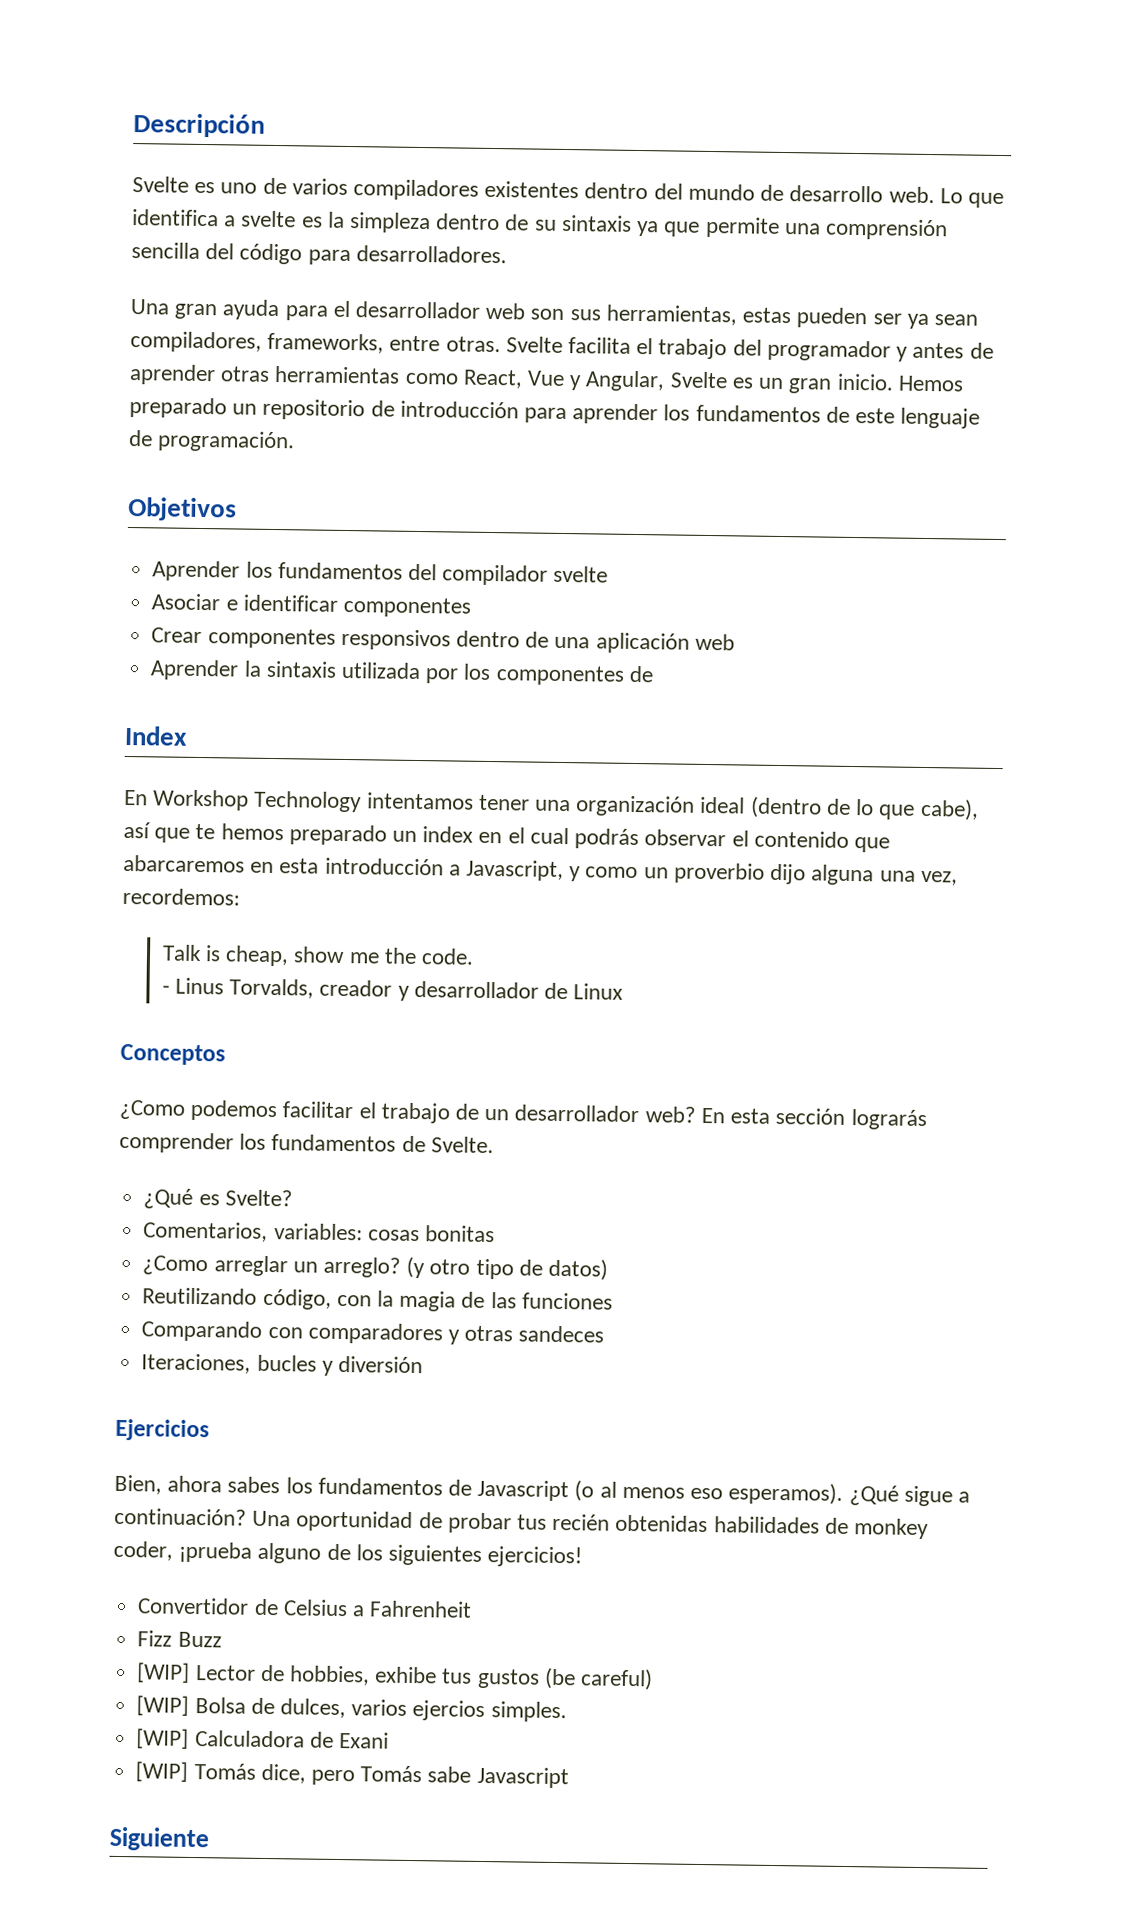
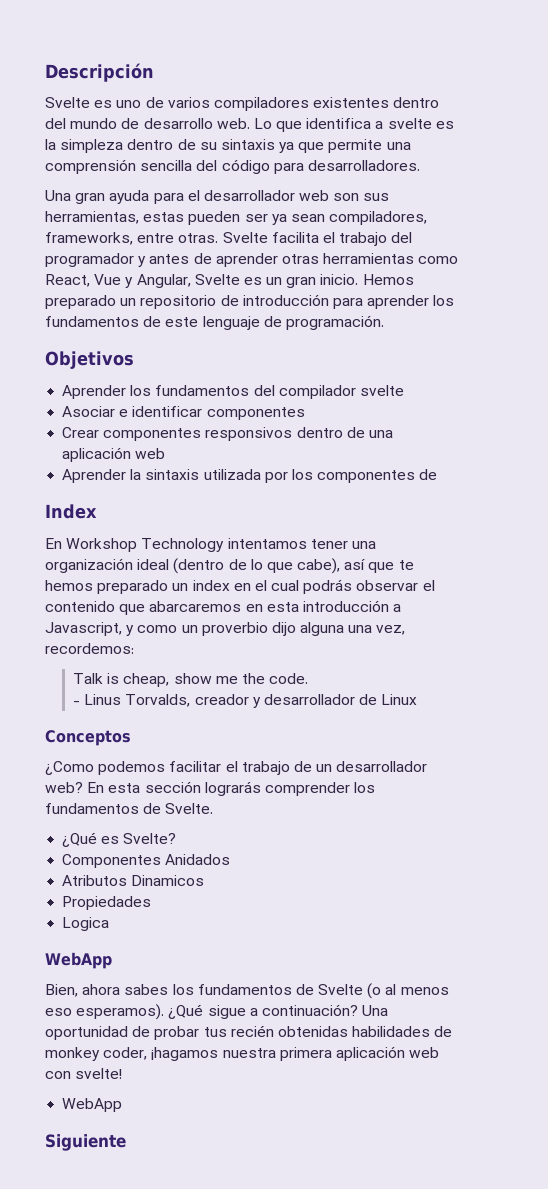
[143,1221,495,1243] [142,1255,608,1281] [142,1287,613,1312] [141,1320,605,1345] [141,1353,423,1376] [115,1418,210,1442] Comentarios, variables: cosas bonitas // ¿Como arreglar un arreglo? (y otro tipo de datos) // Reutilizando código, con la magia de las funciones // Comparando con comparadores y otras sandeces // Iteraciones, bucles y diversión // Ejercicios -> [62,854,231,868] [62,875,205,886] [62,896,152,910] [62,917,110,931] [45,952,112,969] Componentes Anidados // Atributos Dinamicos // Propiedades // Logica // WebApp
[477,1479,570,1502] Javascript -> [318,984,364,995] Svelte
[178,1541,583,1568] [137,1597,473,1618] [137,1630,222,1648] [136,1662,653,1691] [136,1695,567,1723] [136,1728,389,1749] [135,1761,569,1789] ¡prueba alguno de los siguientes ejercicios! // Convertidor de Celsius a Fahrenheit // Fizz Buzz // [WIP] Lector de hobbies, exhibe tus gustos (be careful) // [WIP] Bolsa de dulces, varios ejercios simples. // [WIP] Calculadora de Exani // [WIP] Tomás dice, pero Tomás sabe Javascript -> [151,1046,440,1061] [45,1068,123,1079] [62,1098,123,1112] ¡hagamos nuestra primera aplicación web con svelte! // WebApp

